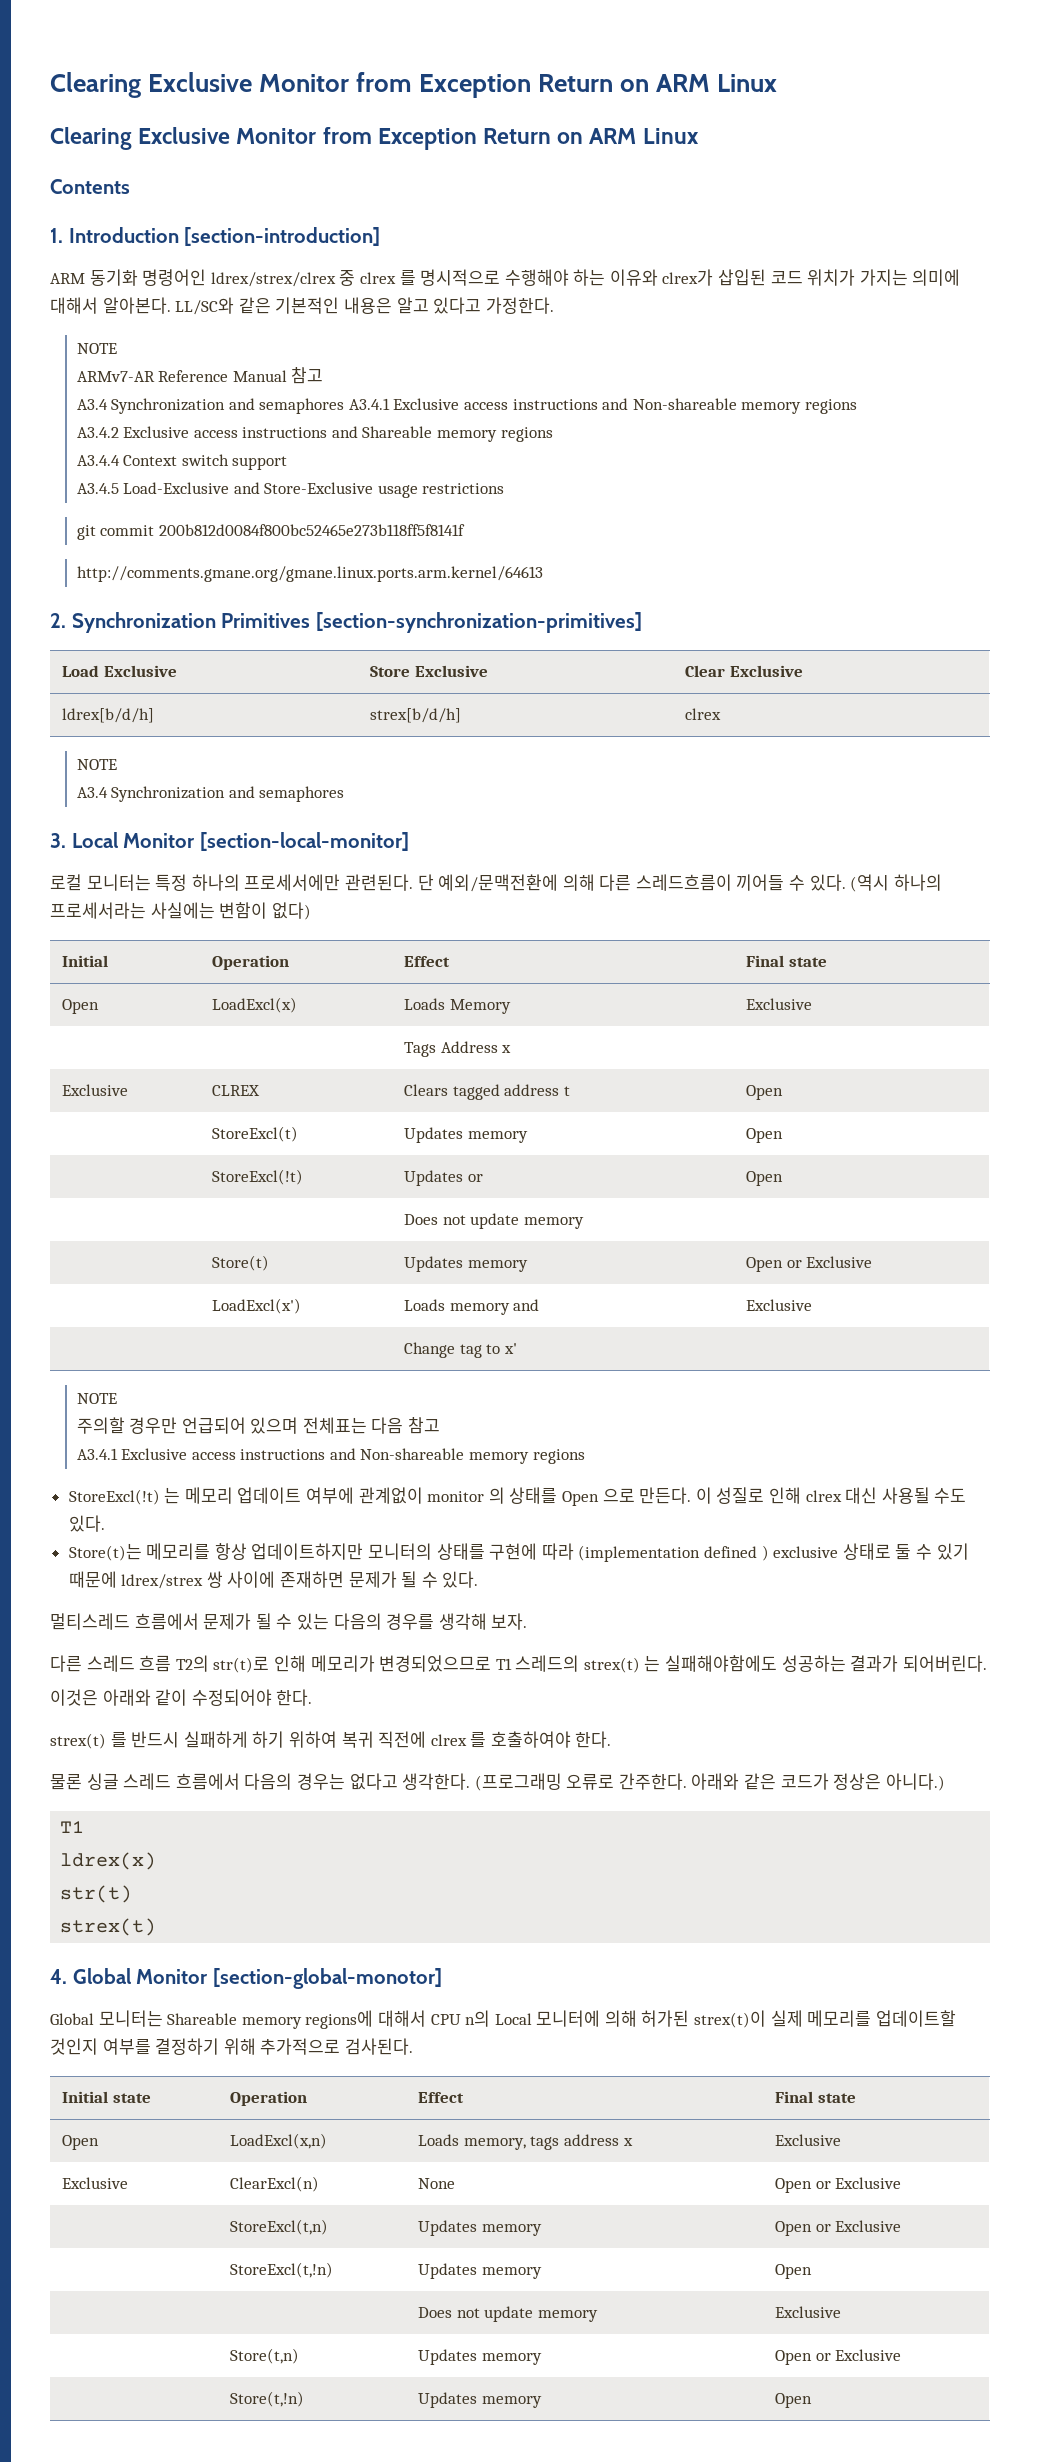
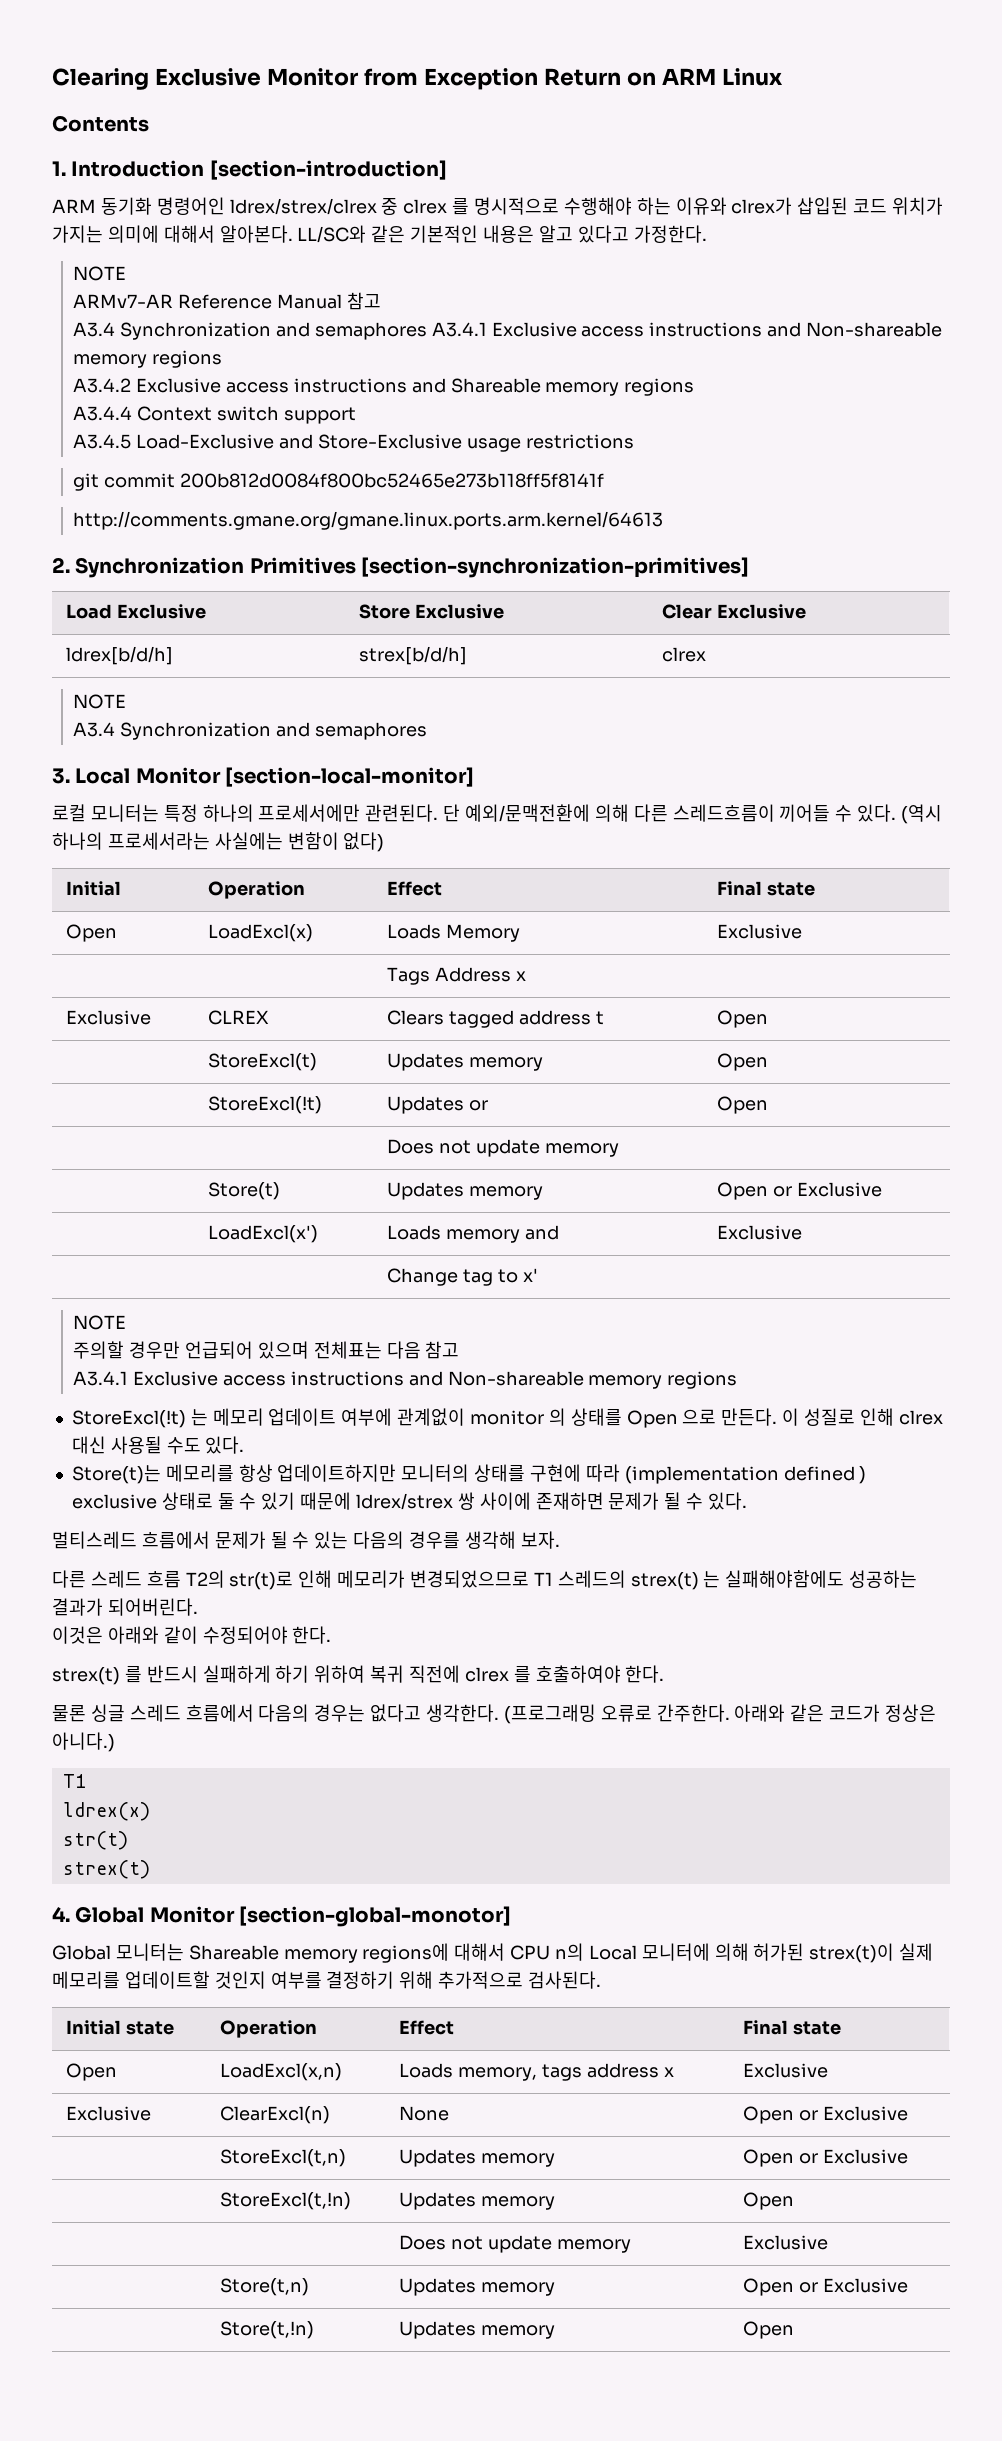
[50,72,778,98] [50,127,699,150] Clearing Exclusive Monitor from Exception Return on ARM Linux // Clearing Exclusive Monitor from Exception Return on ARM Linux -> [52,68,783,90] Clearing Exclusive Monitor from Exception Return on ARM Linux

